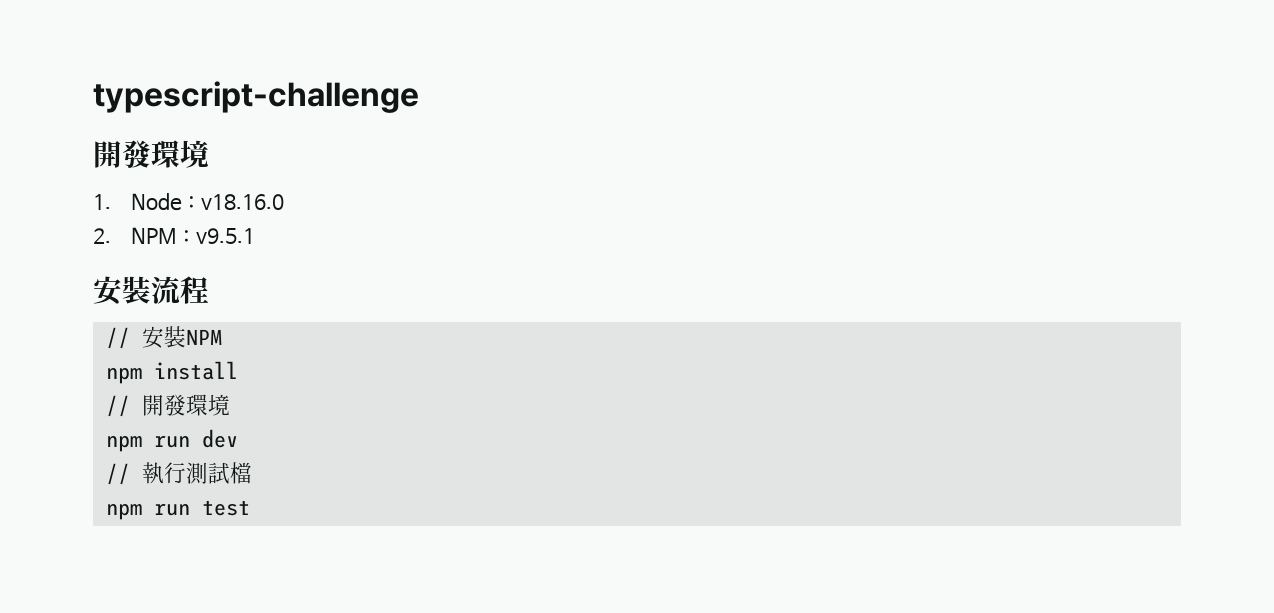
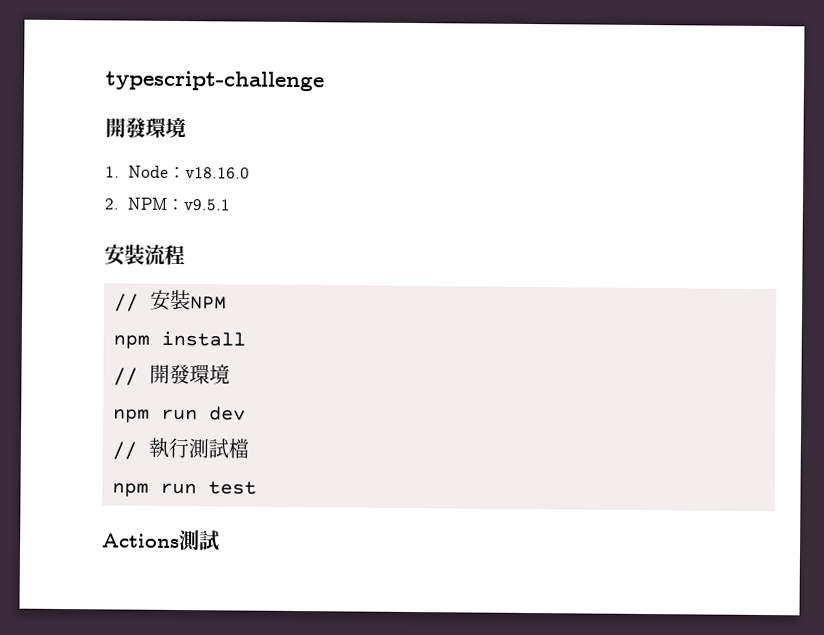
(250, 508) none -> [102,530,220,552] // Actions測試

